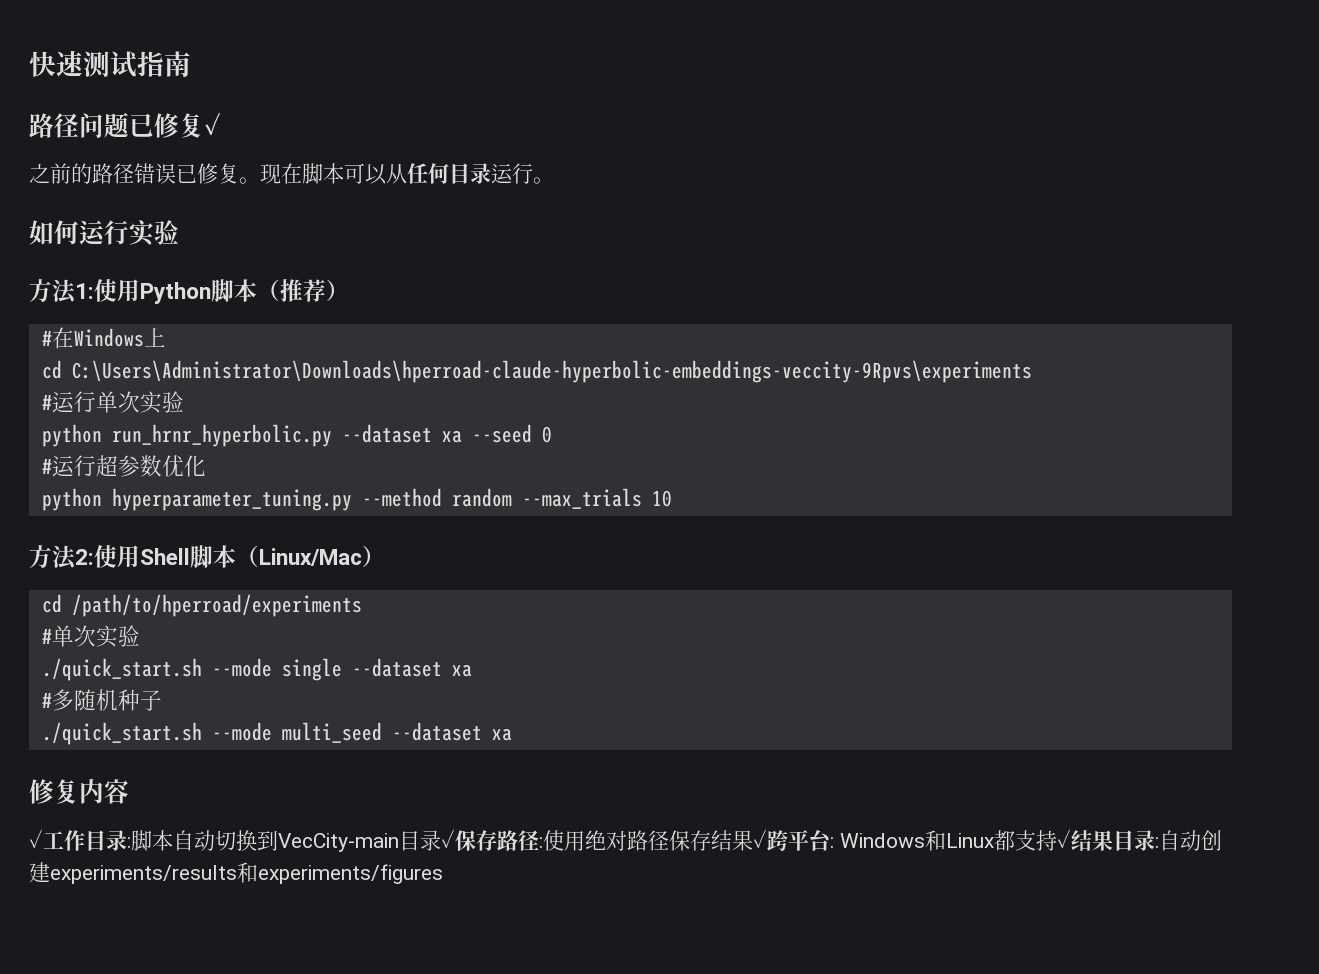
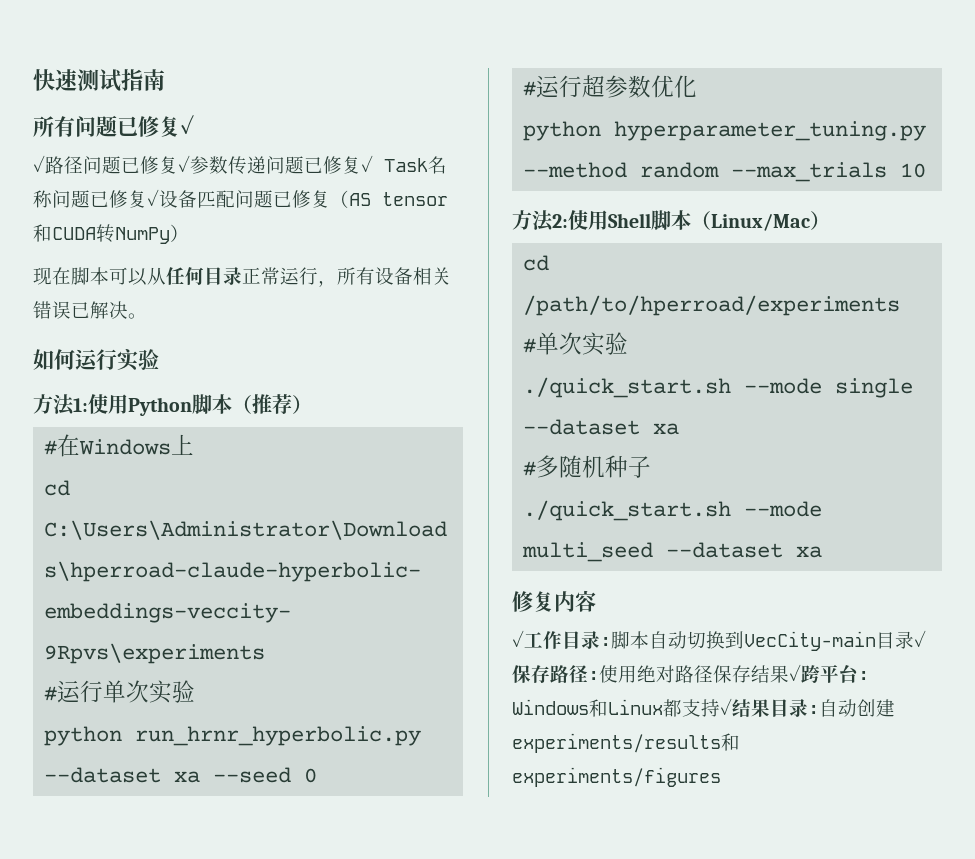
(191, 64) none -> [33,115,195,137] [33,155,45,172] 所有问题已修复✓ // ✓
[29,163,260,184] // 之前的路径错误已修复。 -> [190,155,447,175] [33,189,448,208] [33,224,189,244] 参数传递问题已修复✓ Task名称问题已修复✓设备匹配问题已修复（AS tensor和CUDA转NumPy） //
[491,163,533,184] 运行 -> [242,267,451,287] [33,301,128,319] 正常运行，所有设备相关错误已解决

